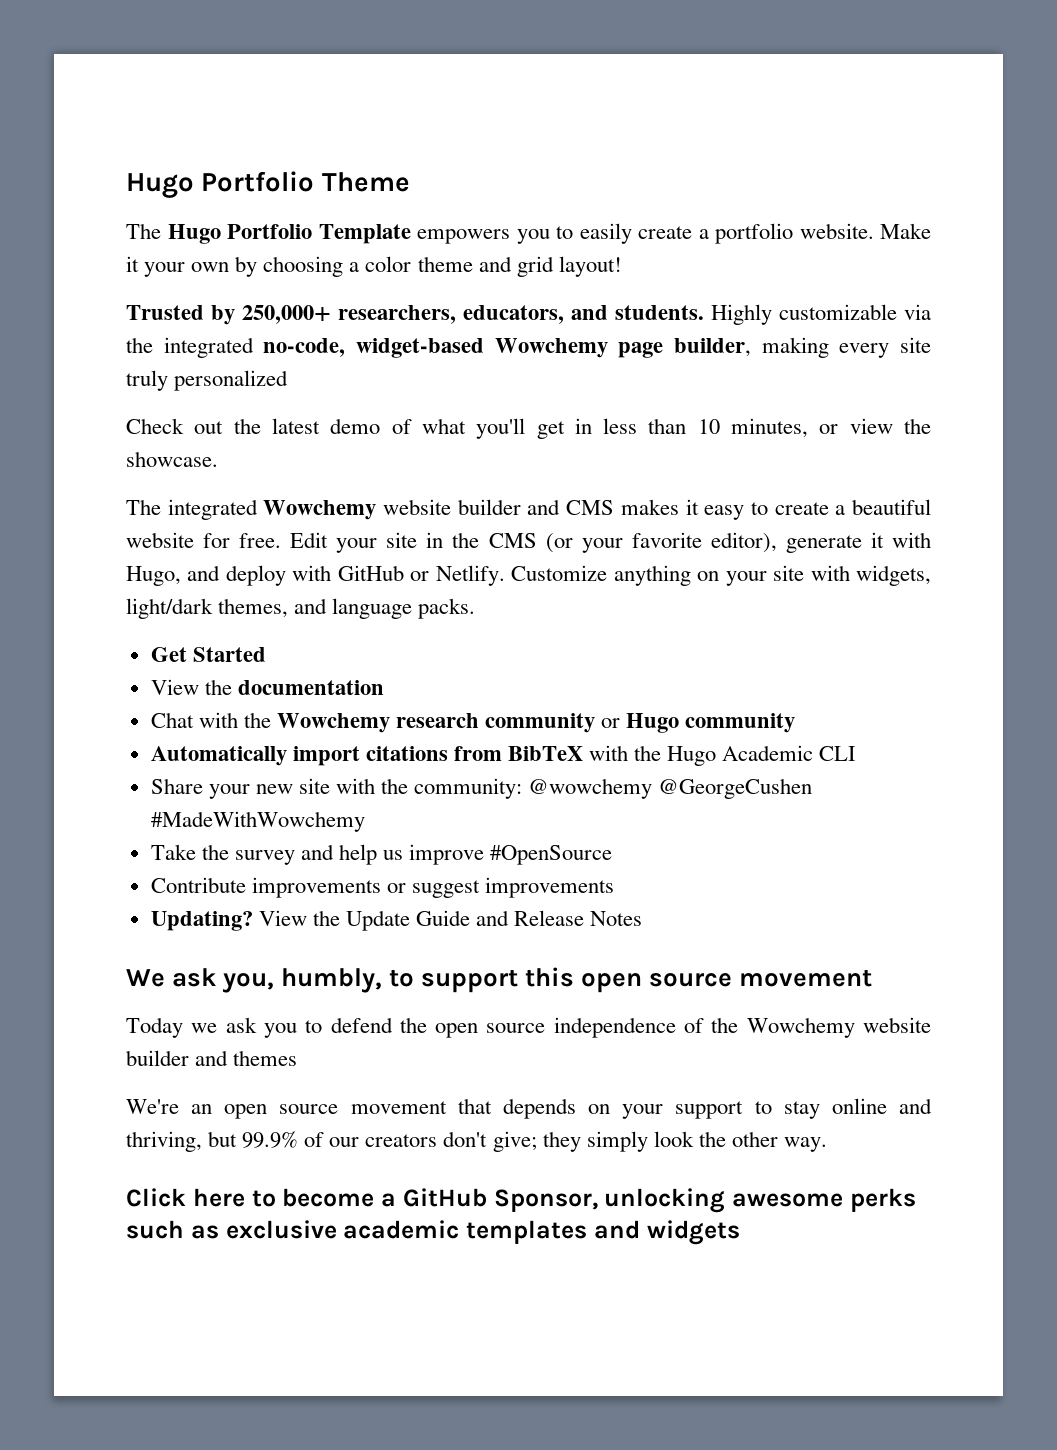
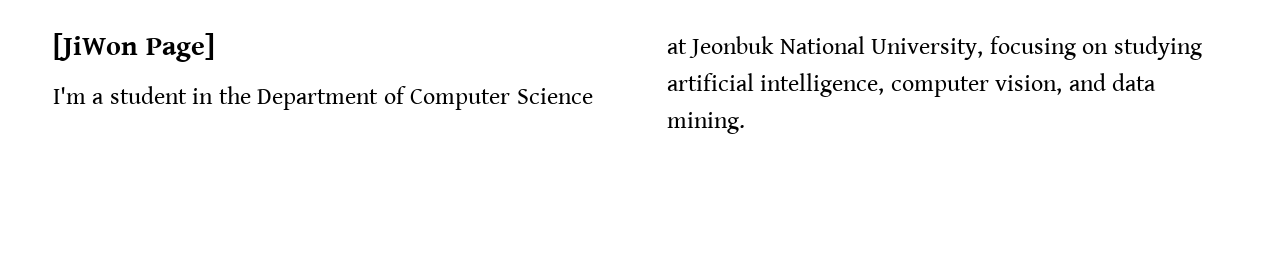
[126,171,410,198] [126,223,931,244] [126,256,622,277] [126,304,931,325] [126,337,931,358] [126,370,289,391] [126,418,931,439] [126,451,218,467] [126,499,932,520] [126,532,932,553] [126,565,931,586] [126,598,476,619] [150,647,266,662] [150,679,384,695] [150,712,796,733] [150,745,857,766] [150,778,813,799] [150,811,365,832] [150,844,613,865] [150,877,615,898] [150,910,643,931] [126,967,873,993] [126,1017,931,1038] [126,1050,298,1066] [126,1098,933,1119] [126,1131,827,1152] [126,1188,916,1213] [126,1220,740,1245] Hugo Portfolio Theme // The Hugo Portfolio Template empowers you to easily create a portfolio website. Make it your own by choosing a color theme and grid layout! // Trusted by 250,000+ researchers, educators, and students. Highly customizable via the integrated no-code, widget-based Wowchemy page builder, making every site truly personalized // Check out the latest demo of what you'll get in less than 10 minutes, or view the showcase. // The integrated Wowchemy website builder and CMS makes it easy to create a beautiful website for free. Edit your site in the CMS (or your favorite editor), generate it with Hugo, and deploy with GitHub or Netlify. Customize anything on your site with widgets, light/dark themes, and language packs. // Get Started // View the documentation // Chat with the Wowchemy research community or Hugo community // Automatically import citations from BibTeX with the Hugo Academic CLI // Share your new site with the community: @wowchemy @GeorgeCushen #MadeWithWowchemy // Take the survey and help us improve #OpenSource // Contribute improvements or suggest improvements // Updating? View the Update Guide and Release Notes // We ask you, humbly, to support this open source movement // Today we ask you to defend the open source independence of the Wowchemy website builder and themes // We're an open source movement that depends on your support to stay online and thriving, but 99.9% of our creators don't give; they simply look the other way. // Click here to become a GitHub Sponsor, unlocking awesome perks such as exclusive academic templates and widgets -> [53,33,215,62] [53,86,593,110] [667,36,1202,60] [667,73,1157,97] [667,112,745,134] [JiWon Page] // I'm a student in the Department of Computer Science at Jeonbuk National University, focusing on studying artificial intelligence, computer vision, and data mining.

